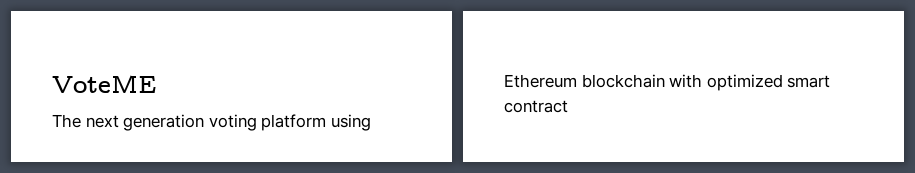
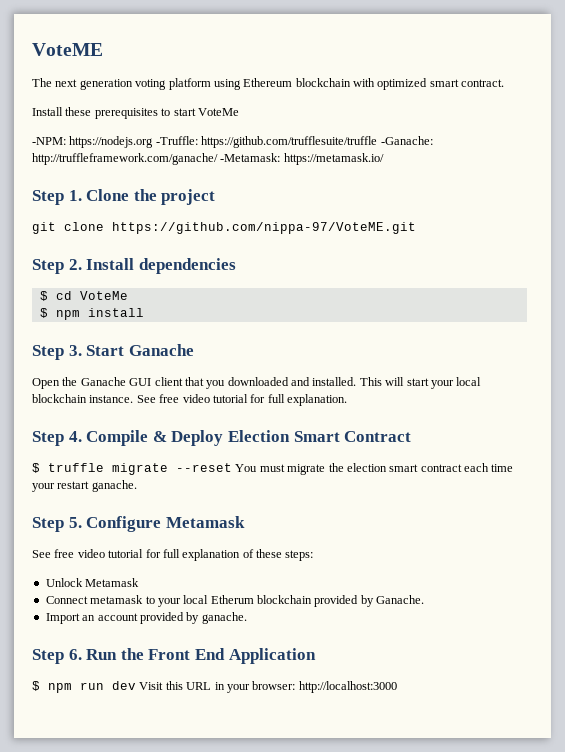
[504,100,568,113] contract -> [461,79,505,87] [32,107,239,119] [32,136,433,148] [32,153,384,165] [32,189,216,205] [32,222,416,234] [32,258,236,274] [39,291,128,301] [39,308,144,320] [32,344,194,360] [32,377,482,389] [32,394,347,406] [32,430,412,446] [32,463,514,475] [32,480,137,492] [32,516,245,532] [32,549,314,561] [45,578,140,587] [45,595,425,607] [45,612,247,624] [32,648,316,664] [32,681,397,693] contract. // Install these prerequisites to start VoteMe // -NPM: https://nodejs.org -Truffle: https://github.com/trufflesuite/truffle -Ganache: http://truffleframework.com/ganache/ -Metamask: https://metamask.io/ // Step 1. Clone the project // git clone https://github.com/nippa-97/VoteME.git // Step 2. Install dependencies // $ cd VoteMe // $ npm install // Step 3. Start Ganache // Open the Ganache GUI client that you downloaded and installed. This will start your local blockchain instance. See free video tutorial for full explanation. // Step 4. Compile & Deploy Election Smart Contract // $ truffle migrate --reset You must migrate the election smart contract each time your restart ganache. // Step 5. Configure Metamask // See free video tutorial for full explanation of these steps: // Unlock Metamask // Connect metamask to your local Etherum blockchain provided by Ganache. // Import an account provided by ganache. // Step 6. Run the Front End Application // $ npm run dev Visit this URL in your browser: http://localhost:3000

